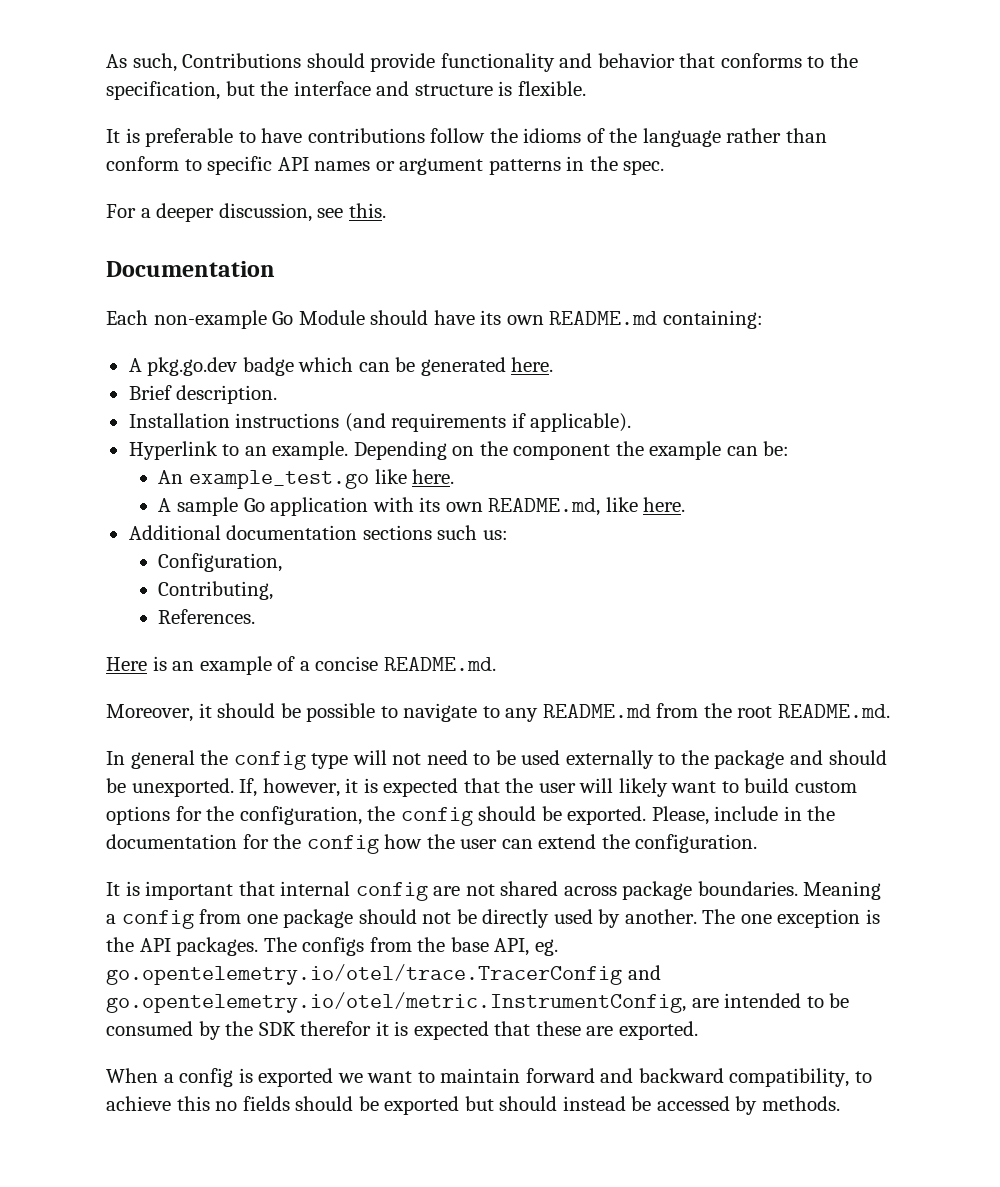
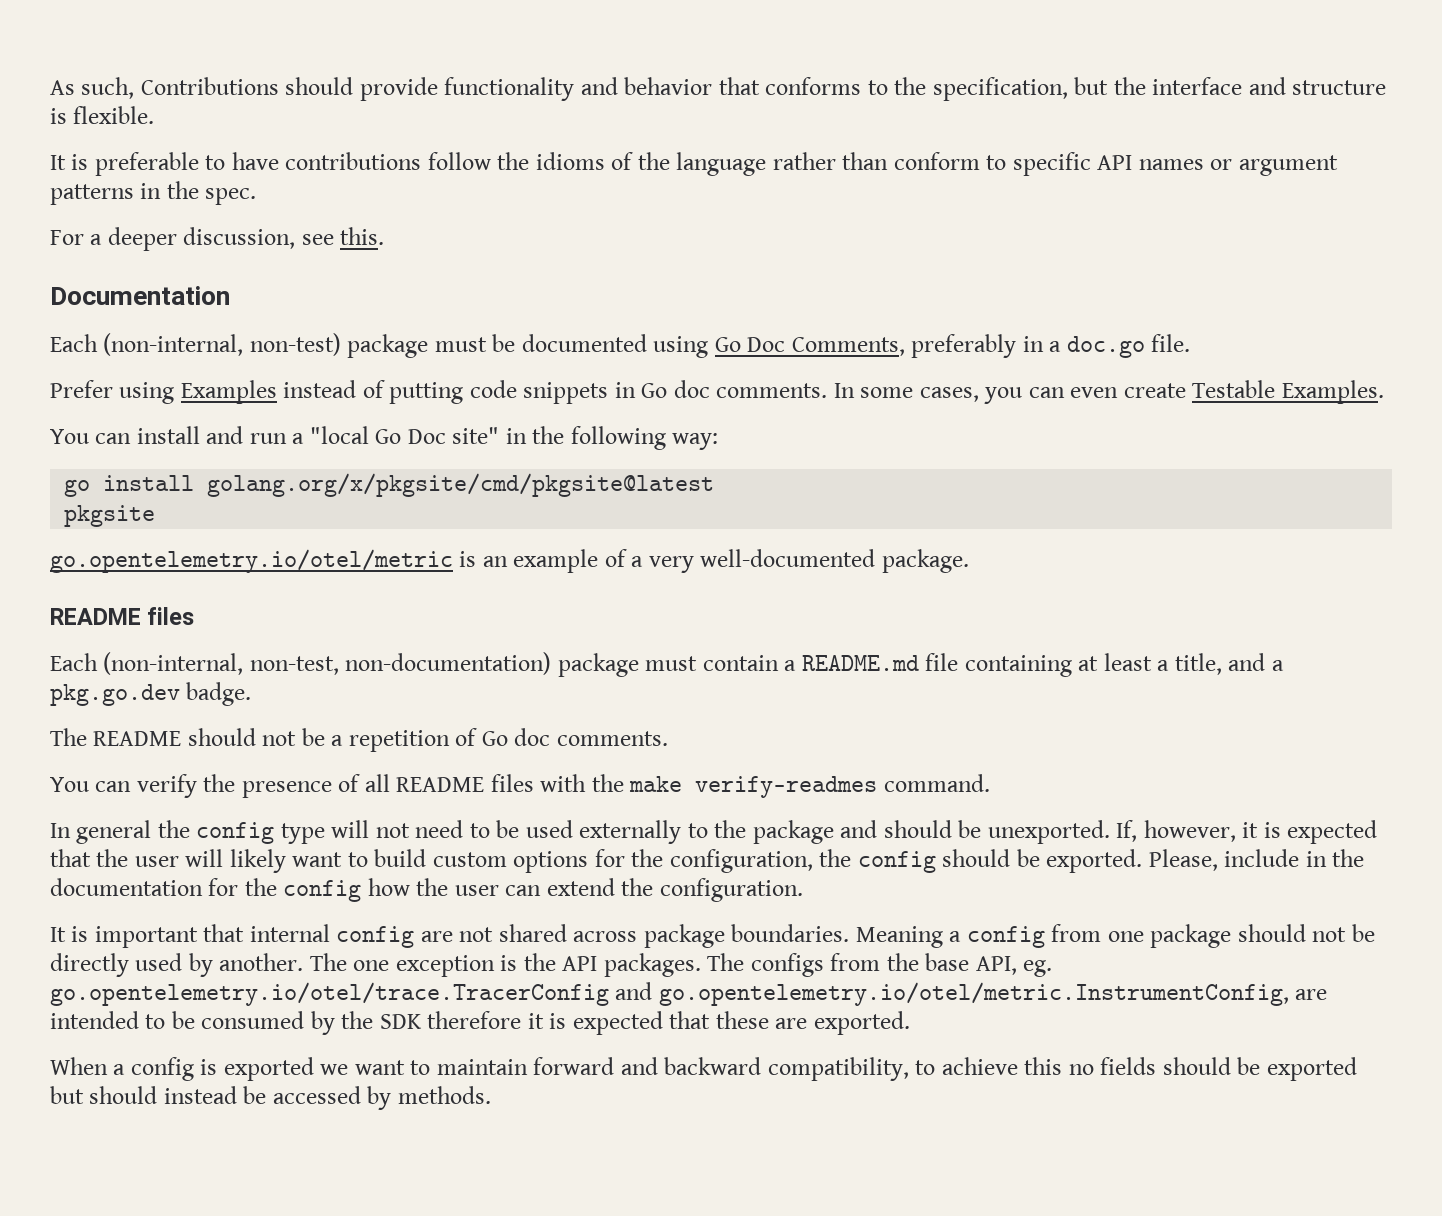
[153,310,763,329] [128,357,554,376] [128,385,278,404] [128,413,632,432] [128,441,790,460] [158,469,455,489] [158,497,686,516] [128,525,508,540] [158,553,283,572] [158,581,274,600] [158,609,256,624] [106,657,147,671] non-example Go Module should have its own README.md containing: // A pkg.go.dev badge which can be generated here. // Brief description. // Installation instructions (and requirements if applicable). // Hyperlink to an example. Depending on the component the example can be: // An example_test.go like here. // A sample Go application with its own README.md, like here. // Additional documentation sections such us: // Configuration, // Contributing, // References. // Here -> [103,333,1191,358] [50,380,1384,404] [50,426,719,450] [64,473,715,497] [64,505,156,527] [50,549,453,573] (non-internal, non-test) package must be documented using Go Doc Comments, preferably in a doc.go file. // Prefer using Examples instead of putting code snippets in Go doc comments. In some cases, you can even create Testable Examples. // You can install and run a "local Go Doc site" in the following way: // go install golang.org/x/pkgsite/cmd/pkgsite@latest // pkgsite // go.opentelemetry.io/otel/metric
[315,656,496,671] [106,703,890,722] concise README.md. // Moreover, it should be possible to navigate to any README.md from the root README.md. -> [648,549,969,573] [50,607,195,625] [50,652,1284,677] [50,682,252,706] [50,728,668,752] [50,774,990,798] very well-documented package. // README files // Each (non-internal, non-test, non-documentation) package must contain a README.md file containing at least a title, and a pkg.go.dev badge. // The README should not be a repetition of Go doc comments. // You can verify the presence of all README files with the make verify-readmes command.
[300,1021,372,1036] therefor -> [427,1011,522,1029] therefore

